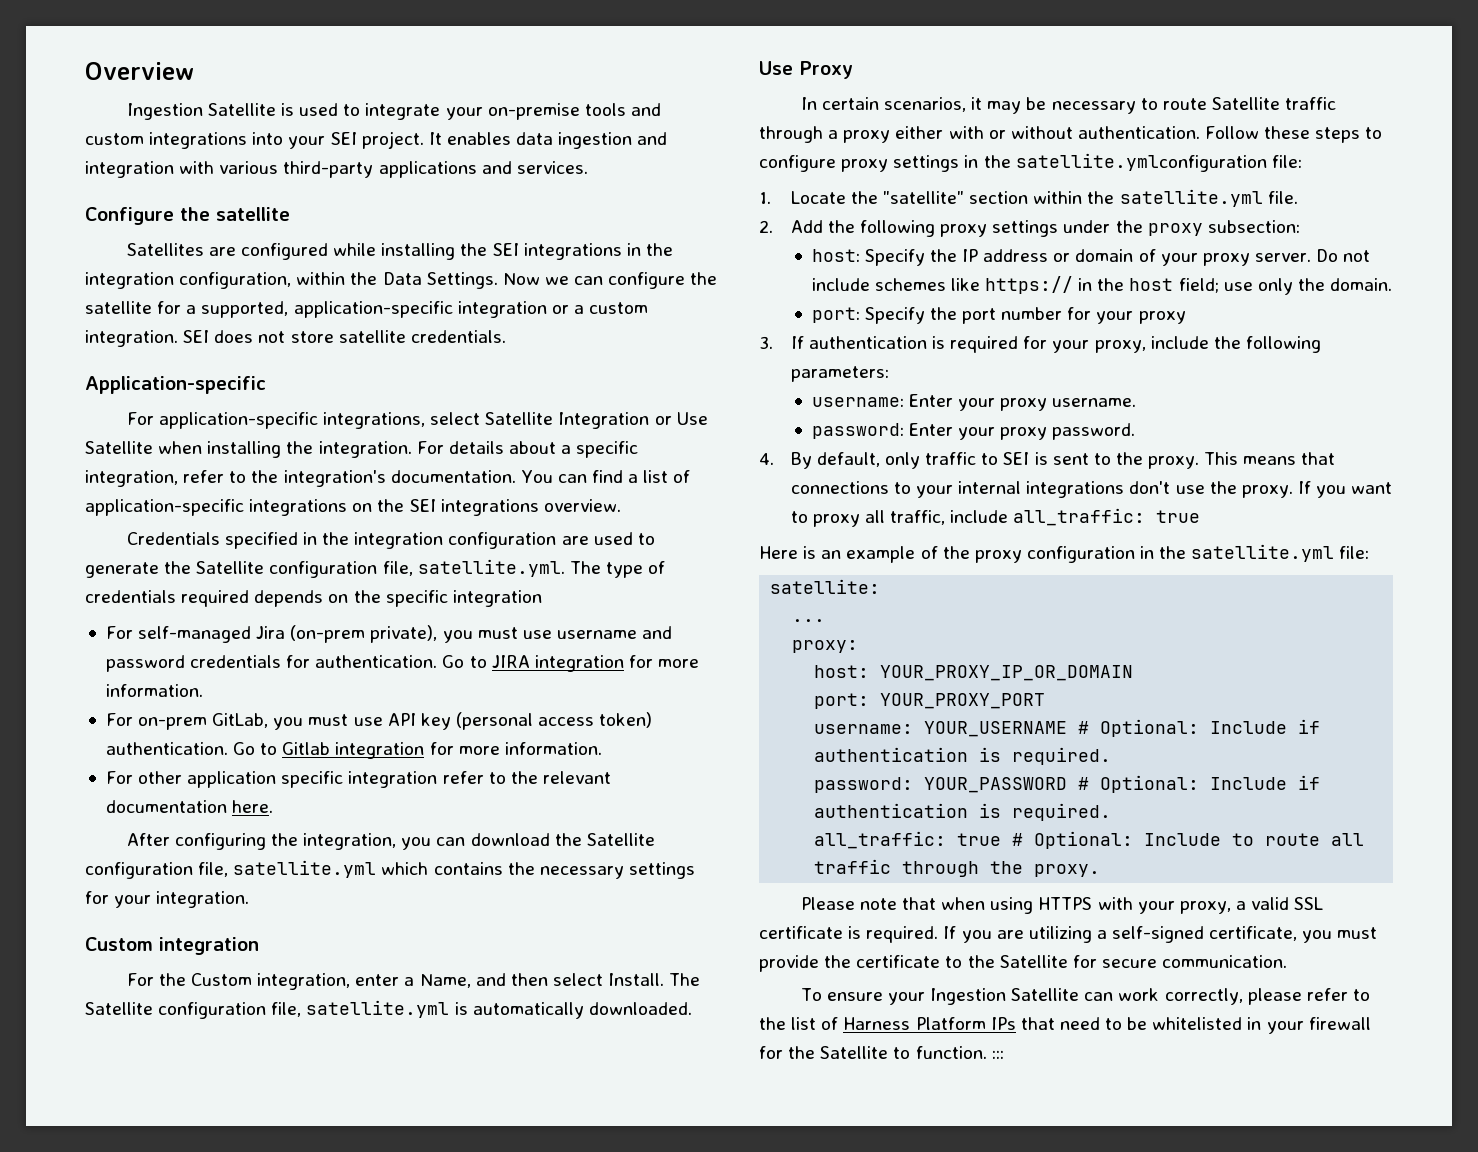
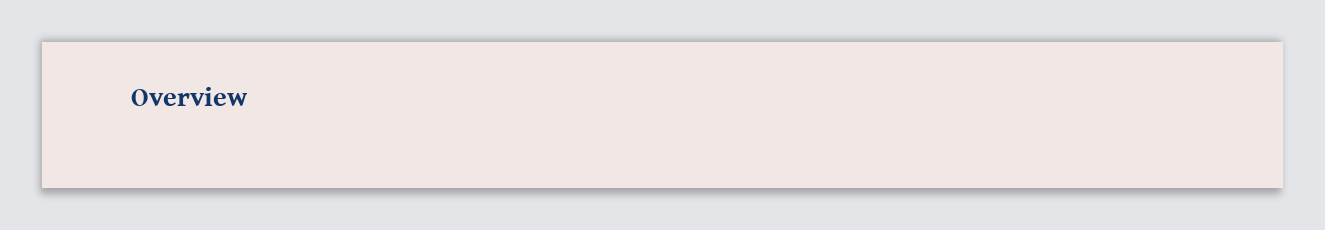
[126,103,661,120] [85,131,668,149] [85,161,588,178] [85,207,290,225] [126,243,673,260] [85,272,718,289] [85,301,649,318] [85,330,506,347] [85,376,266,394] [126,412,708,429] [85,441,639,458] [85,470,691,487] [85,499,621,516] [126,532,655,549] [85,559,666,578] [85,590,542,607] [105,625,673,643] [105,655,700,672] [105,684,203,697] [105,712,653,730] [105,742,602,759] [105,771,611,788] [105,800,274,813] [126,833,655,850] [85,860,695,879] [85,891,250,908] [85,937,259,955] [126,973,701,990] [85,1000,692,1019] [759,61,853,79] [800,97,1337,114] [759,126,1383,143] [759,153,1302,172] [759,189,1298,207] [759,220,1300,237] [811,249,1371,266] [811,276,1393,295] [811,307,1186,324] [759,336,1321,353] [790,366,889,382] [811,394,1137,411] [811,423,1136,440] [759,452,1336,469] [790,481,1393,498] [790,508,1201,527] [759,544,1370,563] [770,579,881,594] [792,619,826,622] [792,640,859,653] [814,665,1134,681] [814,693,1046,709] [814,719,1321,737] [814,747,1112,765] [814,775,1321,793] [814,803,1112,821] [814,831,1365,849] [814,859,1101,877] [800,897,1324,914] [759,926,1378,943] [759,955,1288,972] [800,988,1371,1005] [759,1017,1371,1034] [759,1046,1004,1059] // Ingestion Satellite is used to integrate your on-premise tools and custom integrations into your SEI project. It enables data ingestion and integration with various third-party applications and services. // Configure the satellite // Satellites are configured while installing the SEI integrations in the integration configuration, within the Data Settings. Now we can configure the satellite for a supported, application-specific integration or a custom integration. SEI does not store satellite credentials. // Application-specific // For application-specific integrations, select Satellite Integration or Use Satellite when installing the integration. For details about a specific integration, refer to the integration's documentation. You can find a list of application-specific integrations on the SEI integrations overview. // Credentials specified in the integration configuration are used to generate the Satellite configuration file, satellite.yml. The type of credentials required depends on the specific integration // For self-managed Jira (on-prem private), you must use username and password credentials for authentication. Go to JIRA integration for more information. // For on-prem GitLab, you must use API key (personal access token) authentication. Go to Gitlab integration for more information. // For other application specific integration refer to the relevant documentation here. // After configuring the integration, you can download the Satellite configuration file, satellite.yml which contains the necessary settings for your integration. // Custom integration // For the Custom integration, enter a Name, and then select Install. The Satellite configuration file, satellite.yml is automatically downloaded. // Use Proxy // In certain scenarios, it may be necessary to route Satellite traffic through a proxy either with or without authentication. Follow these steps to configure proxy settings in the satellite.ymlconfiguration file: // 1. Locate the "satellite" section within the satellite.yml file. // 2. Add the following proxy settings under the proxy subsection: // host: Specify the IP address or domain of your proxy server. Do not include schemes like https:// in the host field; use only the domain. // port: Specify the port number for your proxy // 3. If authentication is required for your proxy, include the following parameters: // username: Enter your proxy username. // password: Enter your proxy password. // 4. By default, only traffic to SEI is sent to the proxy. This means that connections to your internal integrations don't use the proxy. If you want to proxy all traffic, include all_traffic: true // Here is an example of the proxy configuration in the satellite.yml file: // satellite: // ... // proxy: // host: YOUR_PROXY_IP_OR_DOMAIN // port: YOUR_PROXY_PORT // username: YOUR_USERNAME # Optional: Include if authentication is required. // password: YOUR_PASSWORD # Optional: Include if authentication is required. // all_traffic: true # Optional: Include to route all traffic through the proxy. // Please note that when using HTTPS with your proxy, a valid SSL certificate is required. If you are utilizing a self-signed certificate, you must provide the certificate to the Satellite for secure communication. // To ensure your Ingestion Satellite can work correctly, please refer to the list of Harness Platform IPs that need to be whitelisted in your firewall for the Satellite to function. ::: -> (248, 96) none

